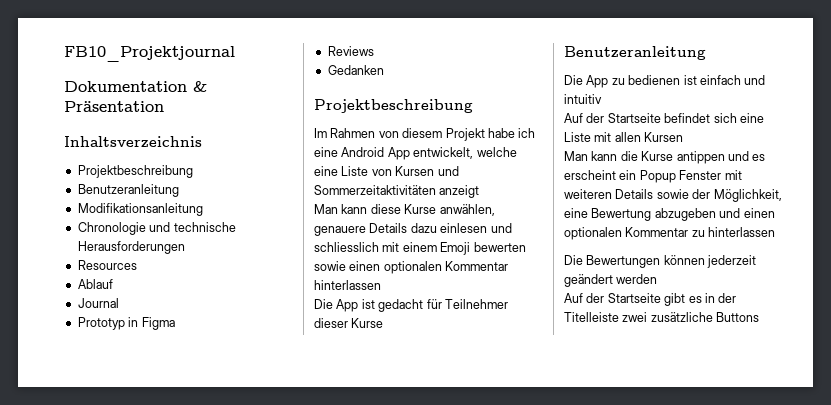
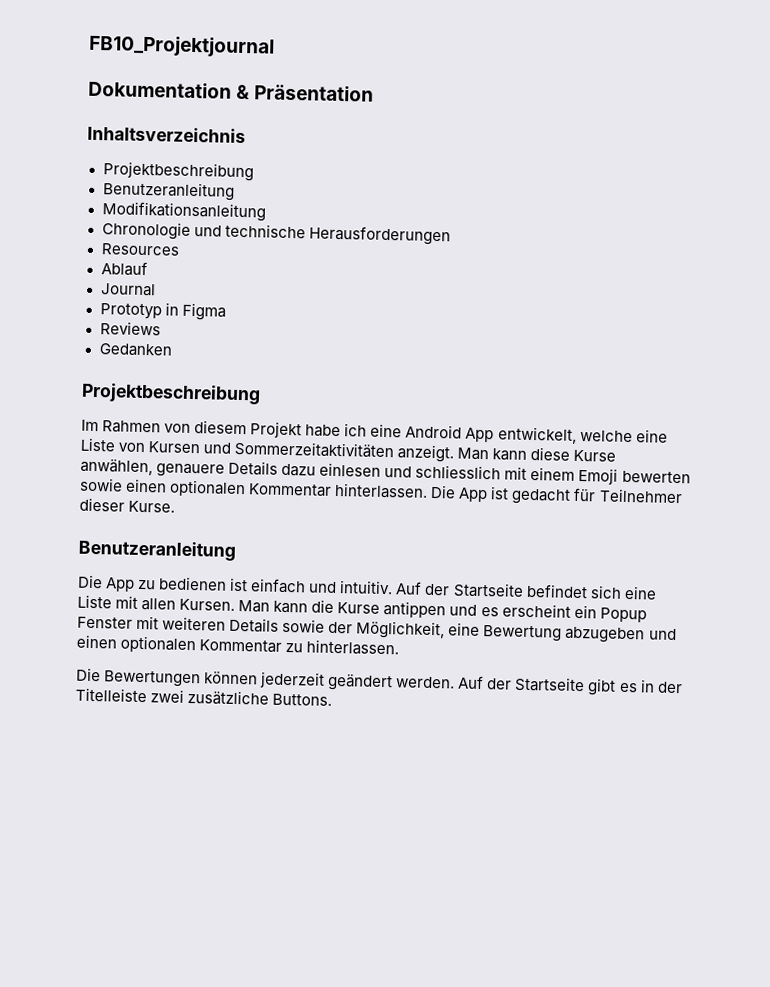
[439,185,480,198] anzeigt // -> [397,444,456,463] anzeigt.
[314,280,381,290] hinterlassen // -> [334,482,429,499] hinterlassen.
[351,318,384,328] Kurse -> [128,500,176,513] Kurse.
[564,94,602,104] intuitiv // -> [339,580,394,595] intuitiv.
[644,132,684,142] Kursen // -> [179,598,236,611] Kursen.
[708,227,776,237] hinterlassen -> [306,639,400,656] hinterlassen.
[616,274,658,284] werden // -> [396,676,456,689] werden.
[716,312,760,322] Buttons -> [272,693,333,706] Buttons.

